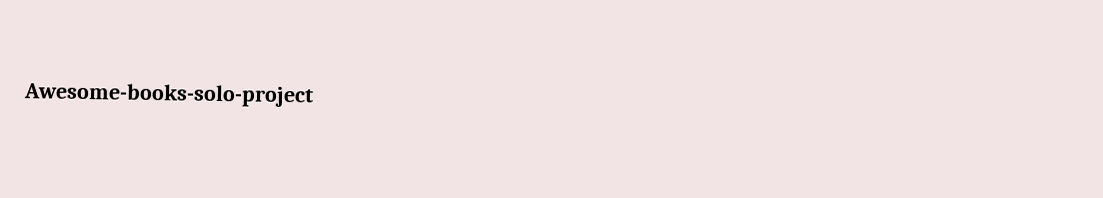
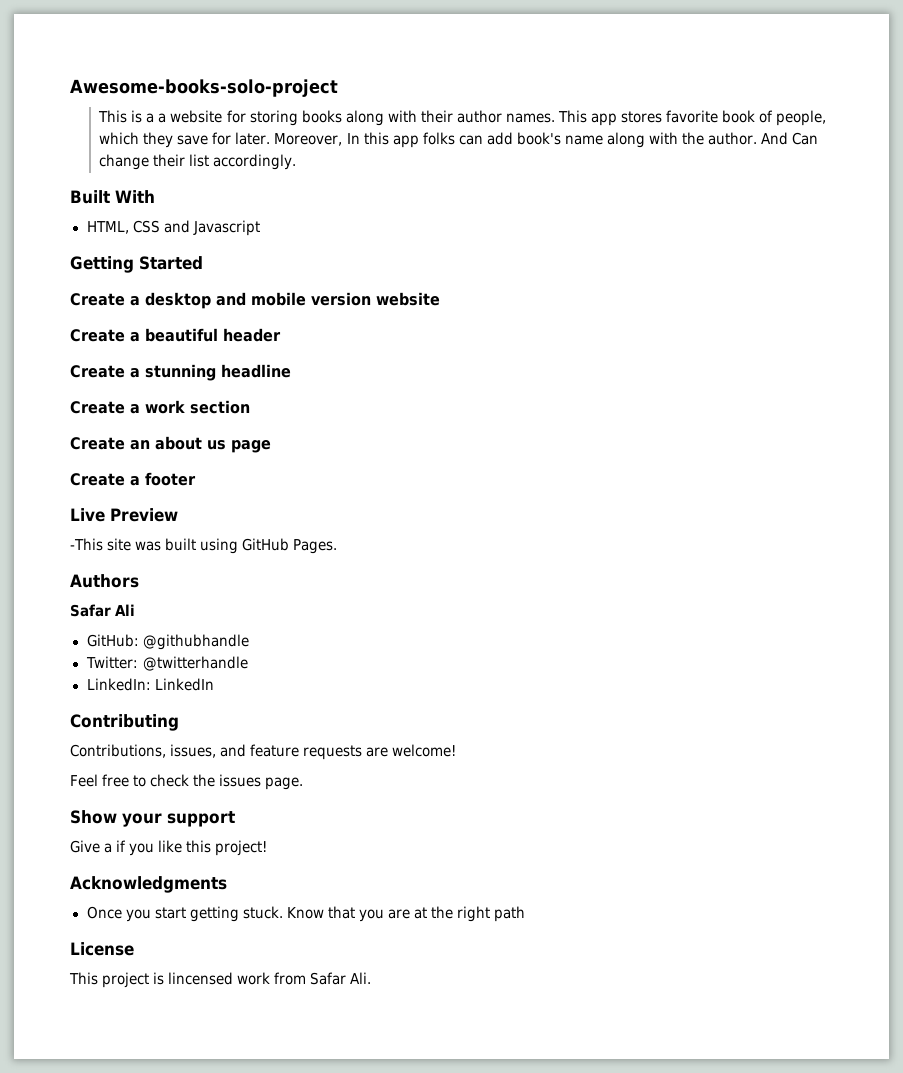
(314, 95) none -> [98,110,827,126] [99,132,819,148] [99,154,297,170] [70,190,155,204] [86,220,260,236] [70,256,203,273] [70,292,440,309] [70,328,281,342] [70,364,291,381] [70,400,250,414] [70,436,271,453] [70,472,196,486] [70,508,178,522] [70,538,338,554] [70,574,139,588] [70,604,136,617] [86,634,249,650] [85,656,248,671] [86,678,214,691] [70,714,179,731] [70,744,457,760] [70,774,304,790] [70,810,235,827] [70,840,268,856] [70,876,227,893] [86,906,526,922] [70,942,134,956] [69,972,372,988] // This is a a website for storing books along with their author names. This app stores favorite book of people, which they save for later. Moreover, In this app folks can add book's name along with the author. And Can change their list accordingly. // Built With // HTML, CSS and Javascript // Getting Started // Create a desktop and mobile version website // Create a beautiful header // Create a stunning headline // Create a work section // Create an about us page // Create a footer // Live Preview // -This site was built using GitHub Pages. // Authors // Safar Ali // GitHub: @githubhandle // Twitter: @twitterhandle // LinkedIn: LinkedIn // Contributing // Contributions, issues, and feature requests are welcome! // Feel free to check the issues page. // Show your support // Give a if you like this project! // Acknowledgments // Once you start getting stuck. Know that you are at the right path // License // This project is lincensed work from Safar Ali.

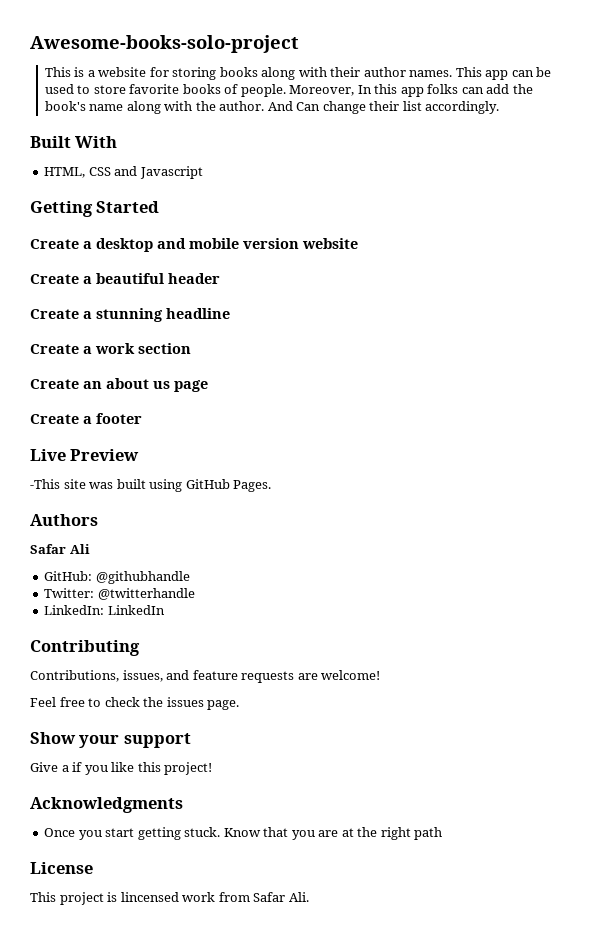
[158,113,167,123] a -> (95, 73) none
[621,110,827,126] [99,132,271,148] stores favorite book of people, which they save for later. -> [511,67,552,77] [44,84,286,97] can be used to store favorite books of people.
(513, 138) none -> [512,84,533,94] the

